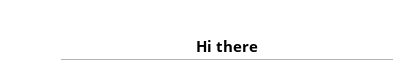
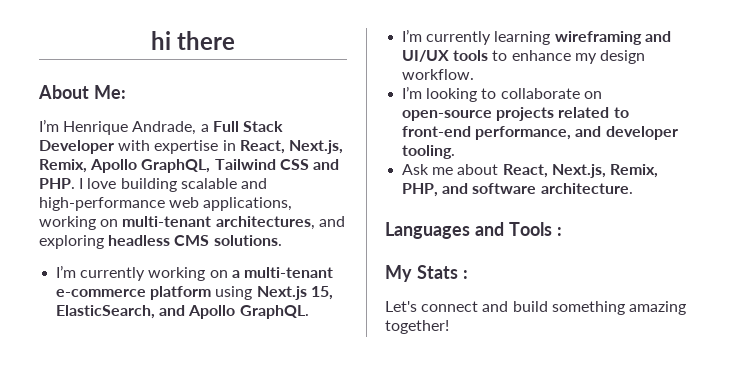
[195,40,212,52] Hi -> [150,31,171,50] hi
(259, 46) none -> [38,85,126,99] [39,119,283,135] [39,140,343,154] [39,159,339,173] [39,178,267,192] [39,197,293,211] [39,216,345,230] [39,235,282,249] [56,265,333,281] [56,286,333,300] [56,305,309,319] [402,29,671,45] [402,50,645,64] [402,69,475,80] [402,86,602,102] [402,107,629,121] [402,126,678,140] [402,145,456,159] [402,164,658,178] [402,183,633,197] [385,222,562,239] [385,265,468,282] [385,301,686,315] [385,320,449,334] // About Me: // I’m Henrique Andrade, a Full Stack Developer with expertise in React, Next.js, Remix, Apollo GraphQL, Tailwind CSS and PHP. I love building scalable and high-performance web applications, working on multi-tenant architectures, and exploring headless CMS solutions. // I’m currently working on a multi-tenant e-commerce platform using Next.js 15, ElasticSearch, and Apollo GraphQL. // I’m currently learning wireframing and UI/UX tools to enhance my design workflow. // I’m looking to collaborate on open-source projects related to front-end performance, and developer tooling. // Ask me about React, Next.js, Remix, PHP, and software architecture. // Languages and Tools : // My Stats : // Let's connect and build something amazing together!

